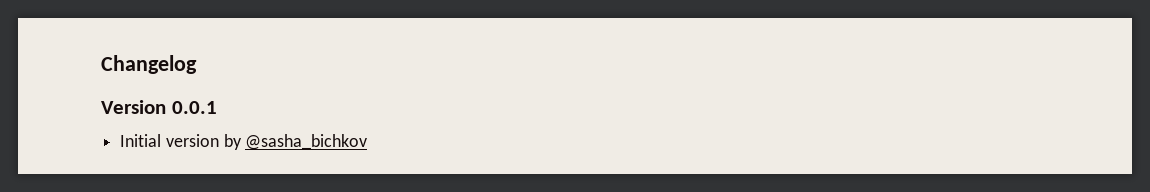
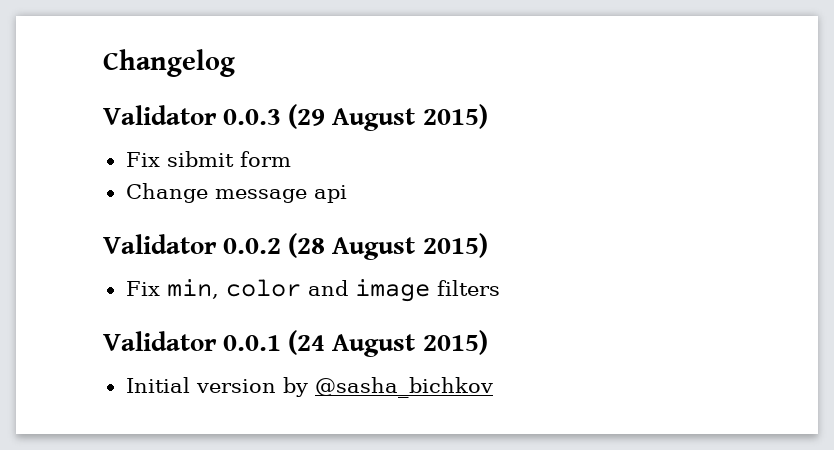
[101,100,217,114] Version 0.0.1 -> [103,104,488,131] [125,151,291,167] [125,183,347,203] [103,233,488,260] [125,279,500,302] [103,330,488,357] Validator 0.0.3 (29 August 2015) // Fix sibmit form // Change message api // Validator 0.0.2 (28 August 2015) // Fix min, color and image filters // Validator 0.0.1 (24 August 2015)

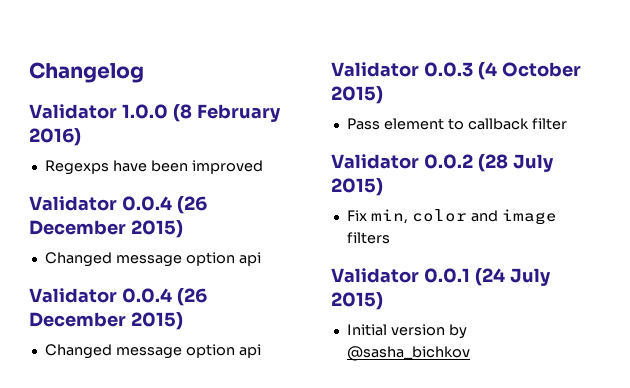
[223,104,488,131] [125,151,291,167] [125,183,347,203] 0.0.3 (29 August 2015) // Fix sibmit form // Change message api -> [121,104,281,122] [29,128,81,146] [44,160,263,175] [29,196,207,214] [29,220,183,238] [44,252,261,267] [29,288,207,306] [29,312,183,330] [44,344,261,359] [331,62,581,80] [331,86,383,104] [346,118,567,130] 1.0.0 (8 February 2016) // Regexps have been improved // Validator 0.0.4 (26 December 2015) // Changed message option api // Validator 0.0.4 (26 December 2015) // Changed message option api // Validator 0.0.3 (4 October 2015) // Pass element to callback filter
[332,237,416,260] August -> [512,154,554,172] July
[332,334,416,357] August -> [509,268,551,286] July

